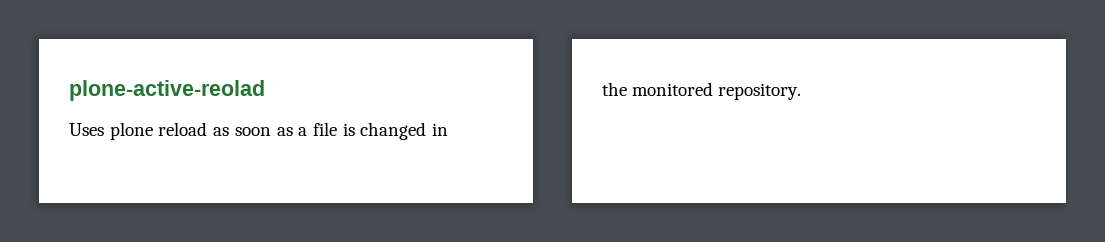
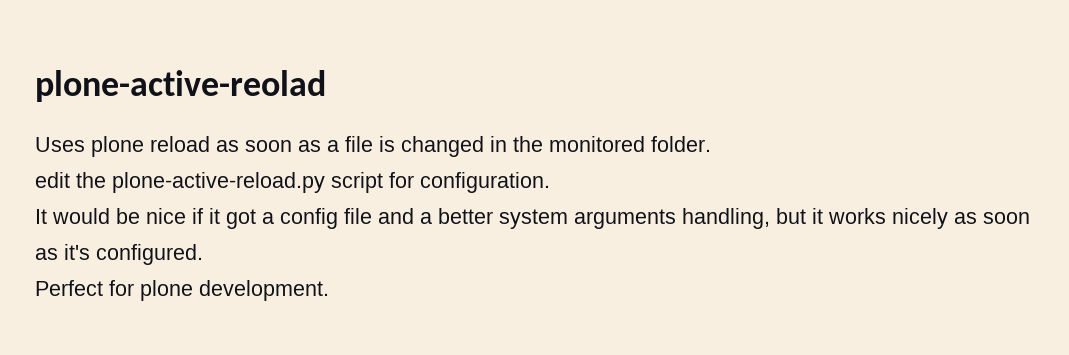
[718,83,802,100] repository. -> [651,136,711,152] [35,172,550,193] [35,208,1030,229] [35,244,203,265] [35,280,329,301] folder. // edit the plone-active-reload.py script for configuration. // It would be nice if it got a config file and a better system arguments handling, but it works nicely as soon as it's configured. // Perfect for plone development.

